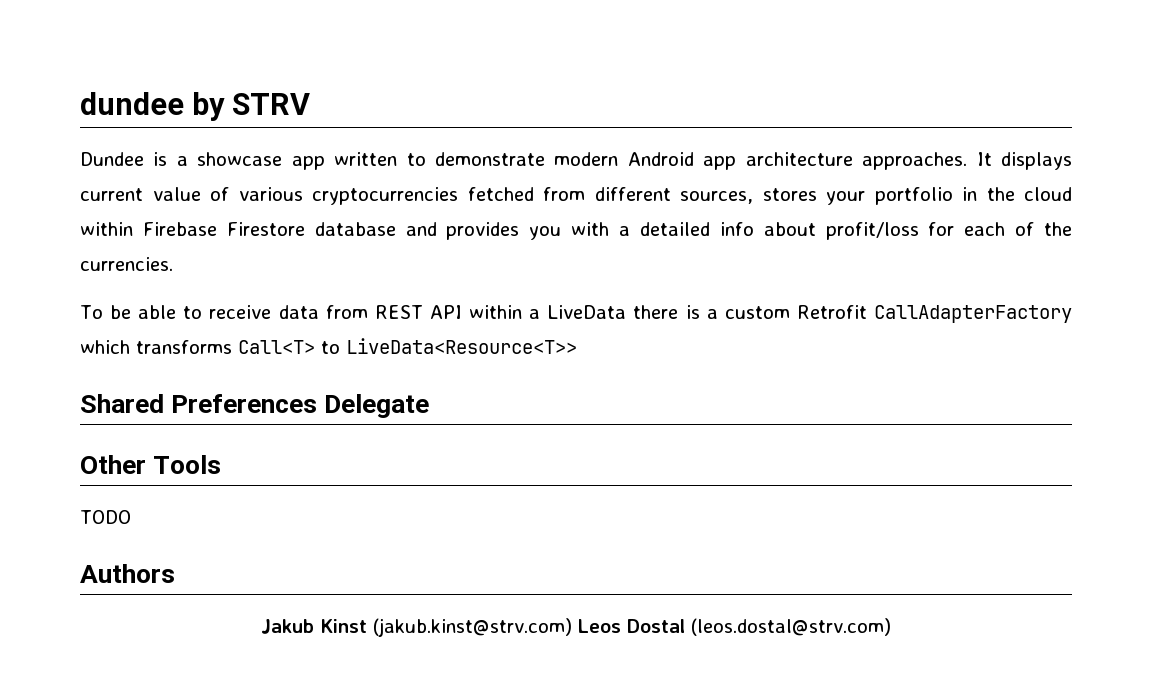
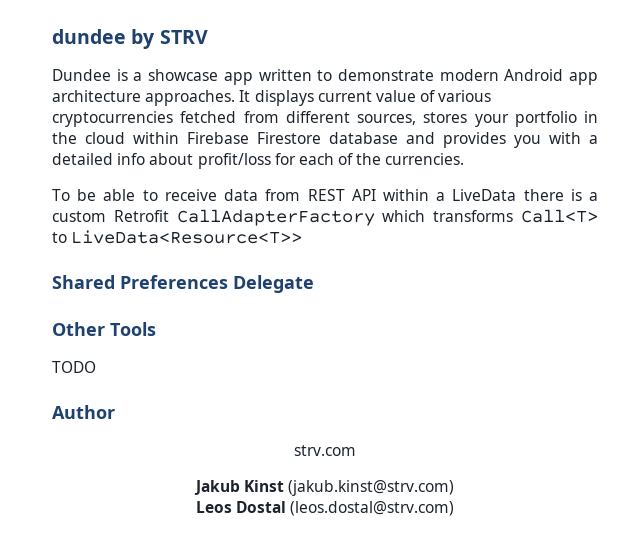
[80,564,175,583] Authors -> [52,405,115,419] [294,445,356,456] Author // strv.com
(573, 627) none -> (455, 488) //

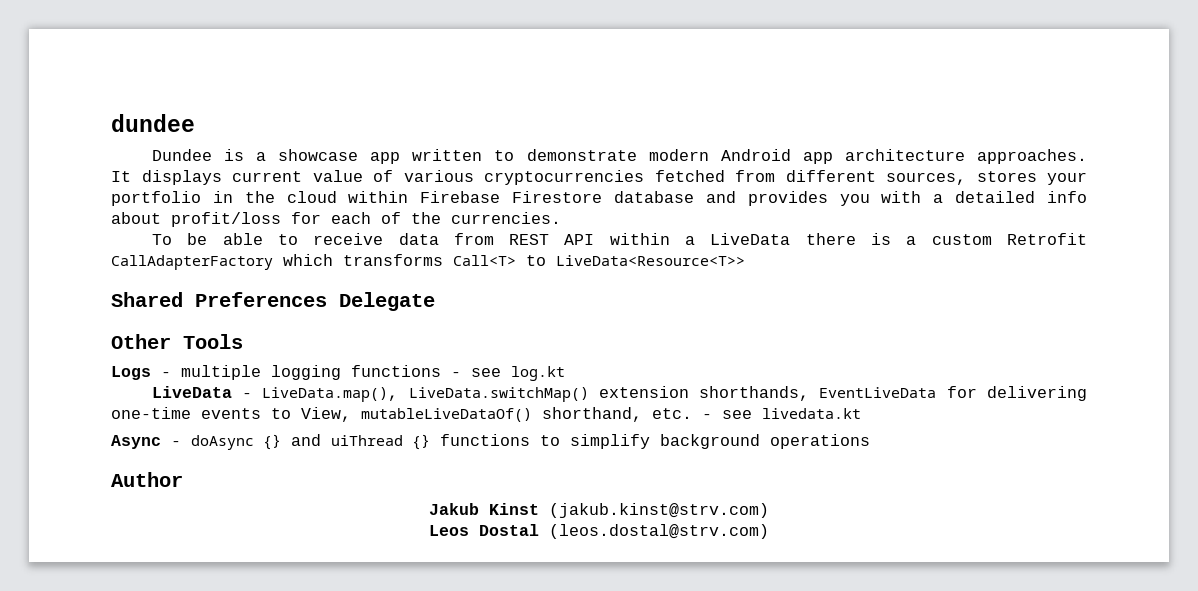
[131,29,208,49] by STRV -> (195, 123) none
[52,361,96,373] TODO -> [111,365,565,381] [151,386,1087,402] [111,407,861,422] [111,434,870,450] Logs - multiple logging functions - see log.kt // LiveData - LiveData.map(), LiveData.switchMap() extension shorthands, EventLiveData for delivering one-time events to View, mutableLiveDataOf() shorthand, etc. - see livedata.kt // Async - doAsync {} and uiThread {} functions to simplify background operations
[294,445,356,456] // strv.com -> (183, 479) none

